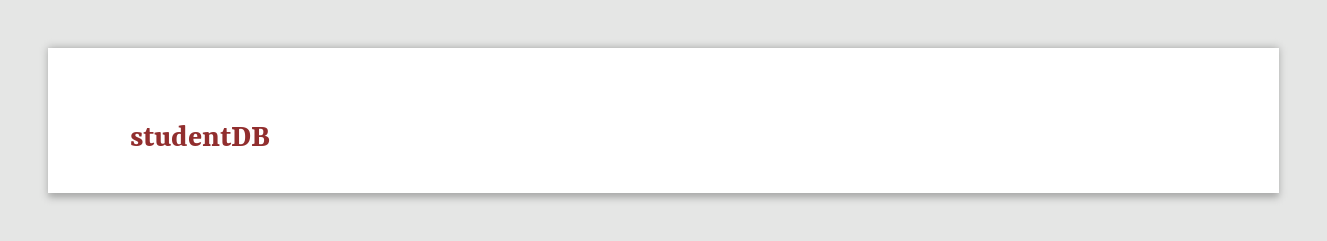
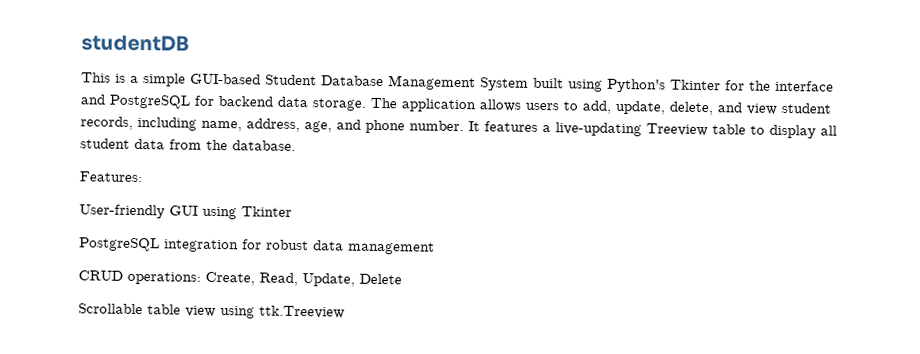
(270, 135) none -> [81,72,834,93] [80,94,831,116] [80,116,837,139] [80,138,296,151] [79,171,143,183] [79,204,292,220] [79,237,435,255] [78,270,402,287] [78,303,345,319] // This is a simple GUI-based Student Database Management System built using Python's Tkinter for the interface and PostgreSQL for backend data storage. The application allows users to add, update, delete, and view student records, including name, address, age, and phone number. It features a live-updating Treeview table to display all student data from the database. // Features: // User-friendly GUI using Tkinter // PostgreSQL integration for robust data management // CRUD operations: Create, Read, Update, Delete // Scrollable table view using ttk.Treeview

